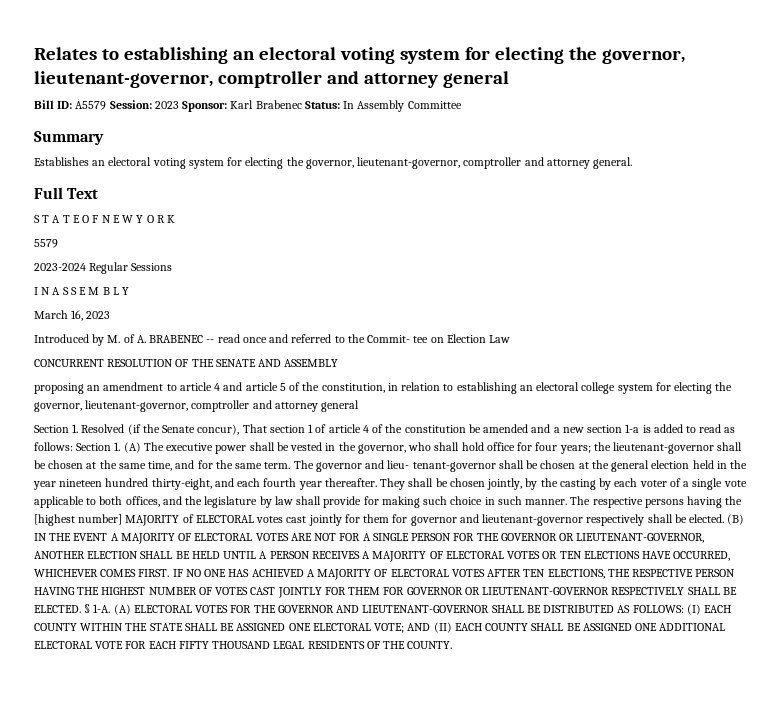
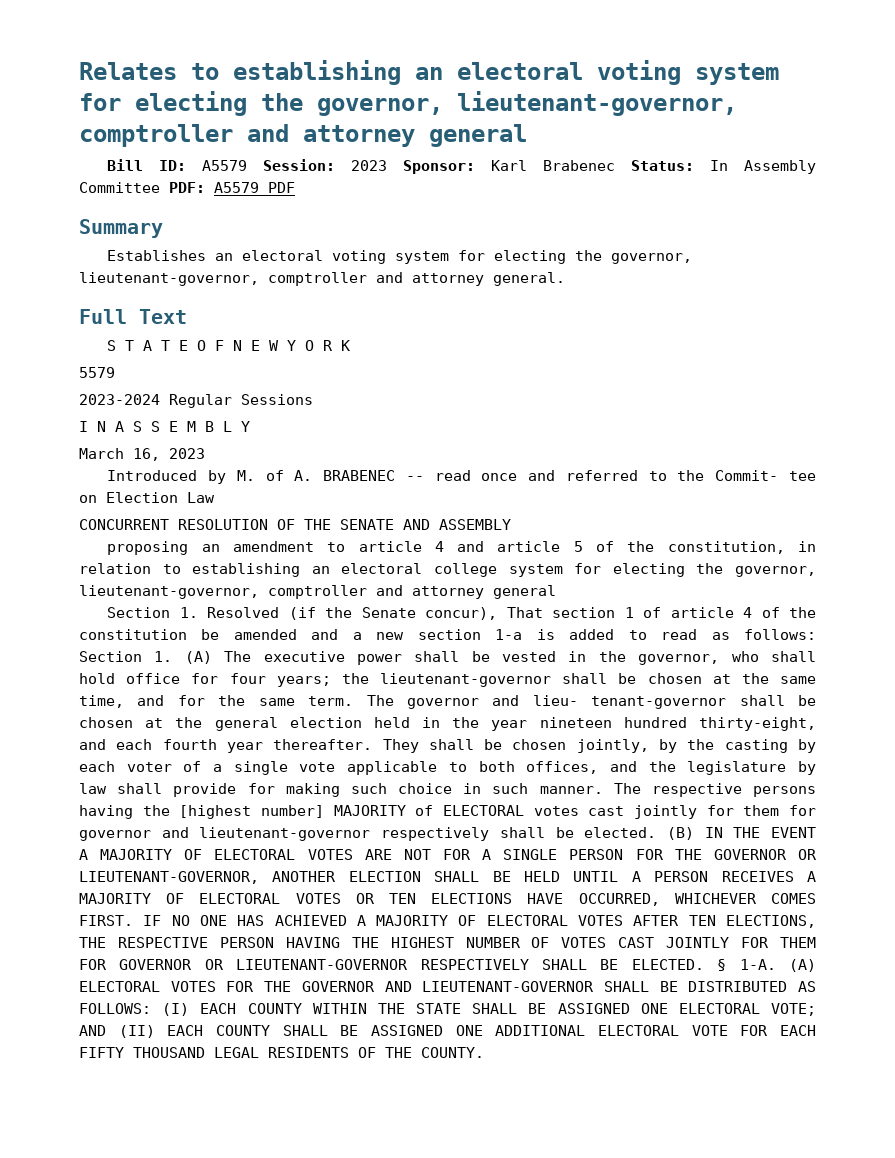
(462, 105) none -> [169,182,295,193] PDF: A5579 PDF

